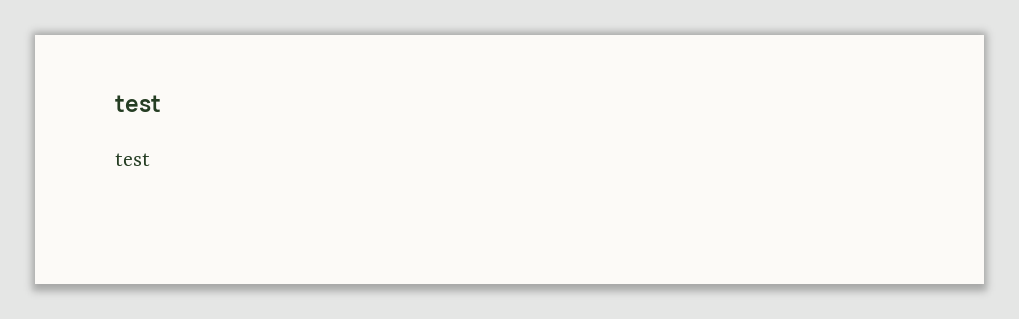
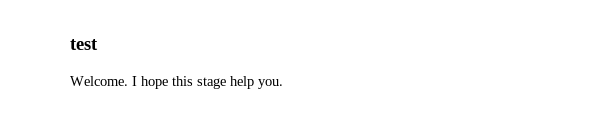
[115,153,150,166] test -> [70,76,283,89] Welcome. I hope this stage help you.

